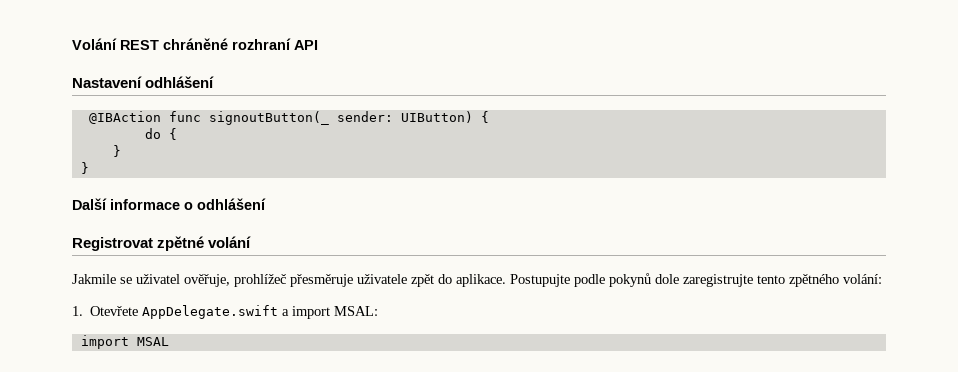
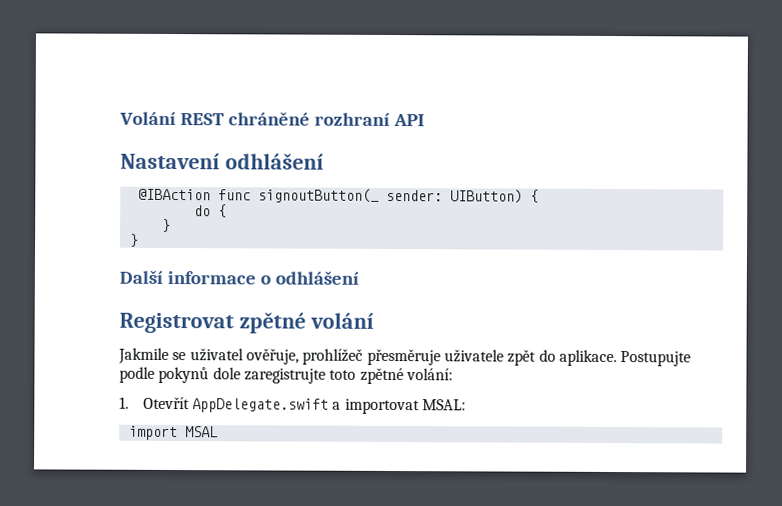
[757,274,839,287] tento zpětného -> [329,367,404,385] toto zpětné
[90,306,139,316] Otevřete -> [142,396,190,410] Otevřít
[292,306,331,319] import -> [344,398,420,415] importovat

